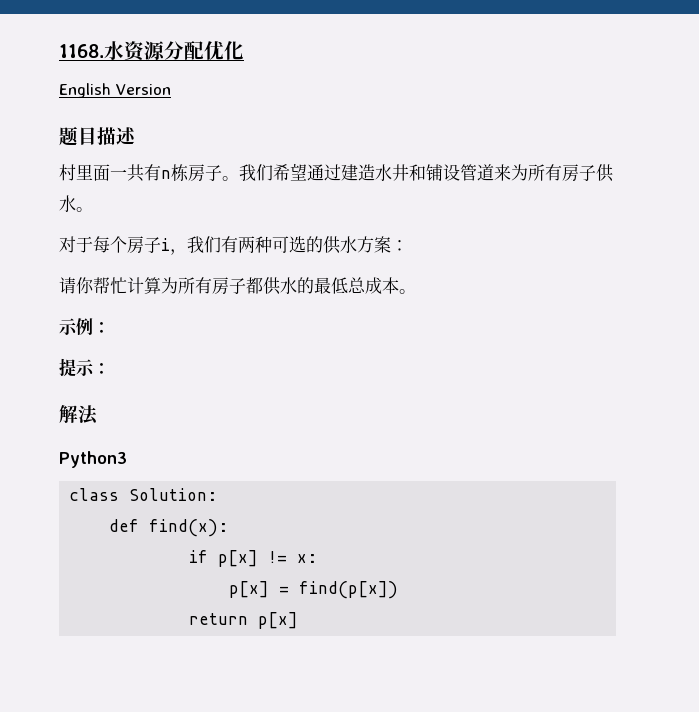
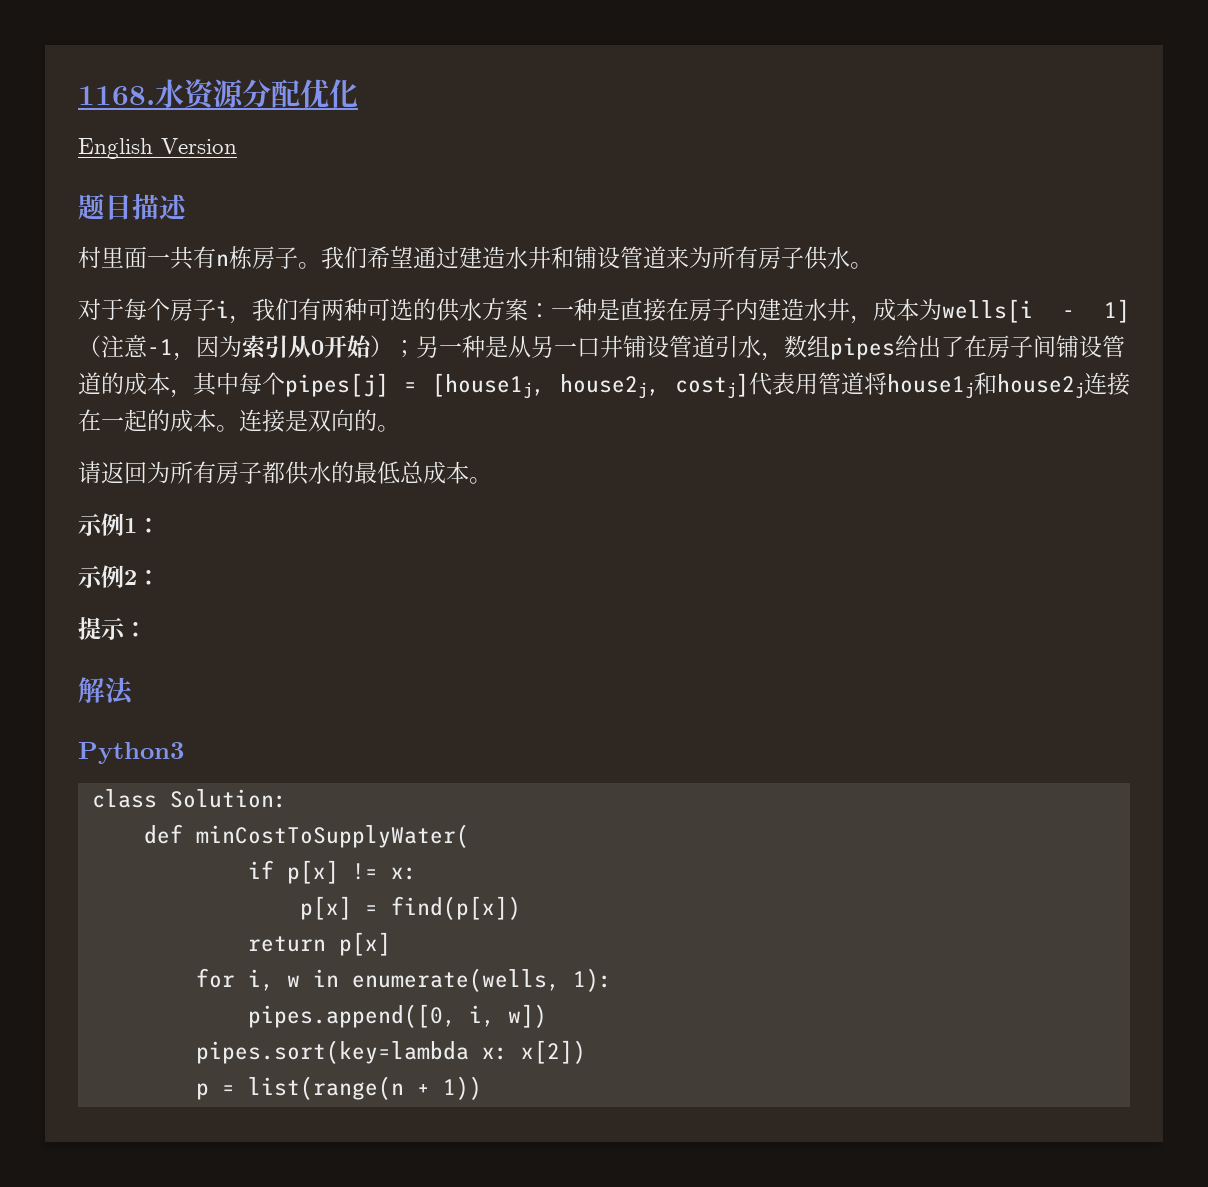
[59,277,161,294] // 请你帮忙计算 -> [551,298,1130,324] [78,335,1125,361] [78,372,1130,399] [78,409,400,432] [78,461,147,484] 一种是直接在房子内建造水井，成本为wells[i - 1]（注意-1，因为索引从0开始）；另一种是从另一口井铺设管道引水，数组pipes给出了在房子间铺设管道的成本，其中每个pipes[j] = [house1j, house2j, costj]代表用管道将house1j和house2j连接在一起的成本。连接是双向的。 // 请返回
(93, 326) none -> [124,518,160,533] [78,565,137,588] 1： // 示例2
[149,519,229,537] find(x): -> [195,824,469,848] minCostToSupplyWater(
(299, 620) none -> [195,968,612,992] [247,1004,547,1028] [195,1040,586,1064] [195,1076,482,1100] // for i, w in enumerate(wells, 1): // pipes.append([0, i, w]) // pipes.sort(key=lambda x: x[2]) // p = list(range(n + 1))

